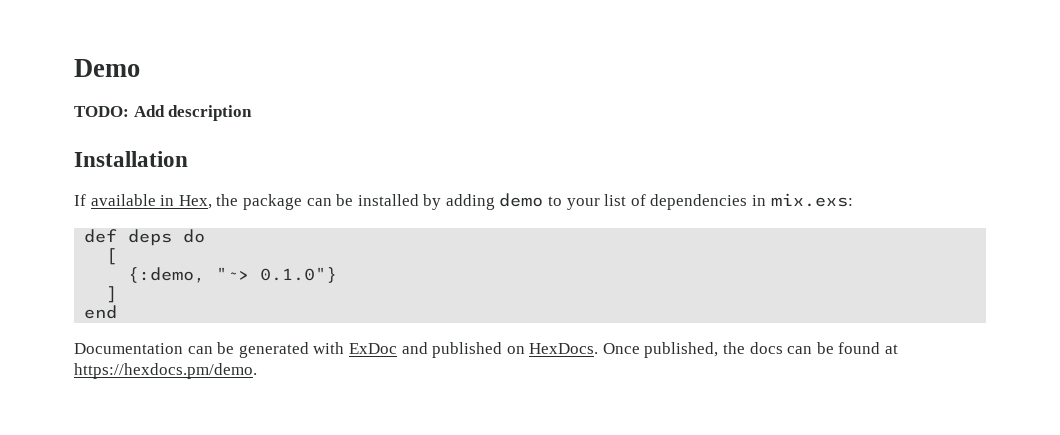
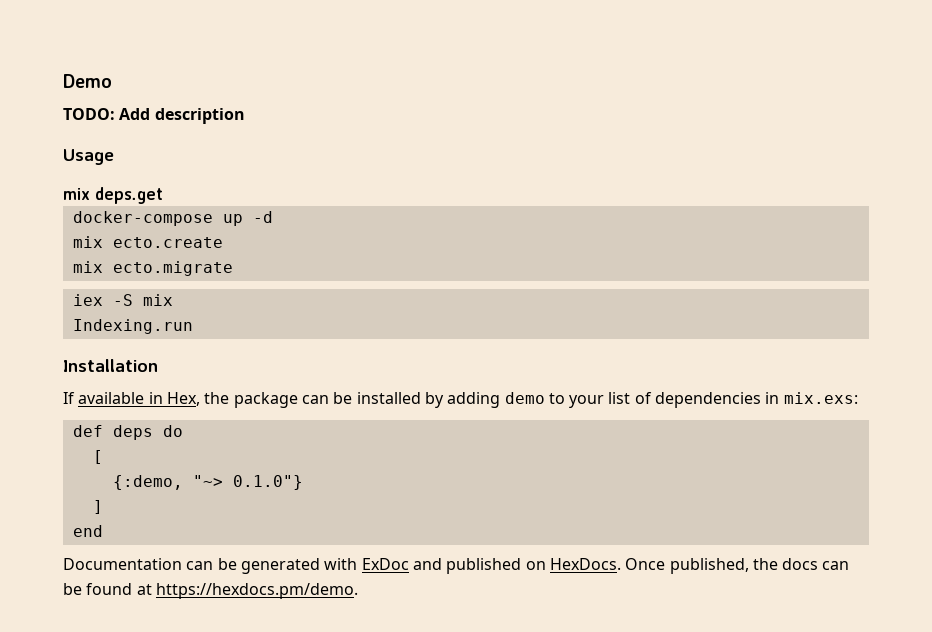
(253, 113) none -> [63,149,114,165] [63,187,163,204] [72,211,273,226] [72,236,223,248] [72,261,233,276] [72,294,173,306] [72,319,193,334] // Usage // mix deps.get // docker-compose up -d // mix ecto.create // mix ecto.migrate // iex -S mix // Indexing.run

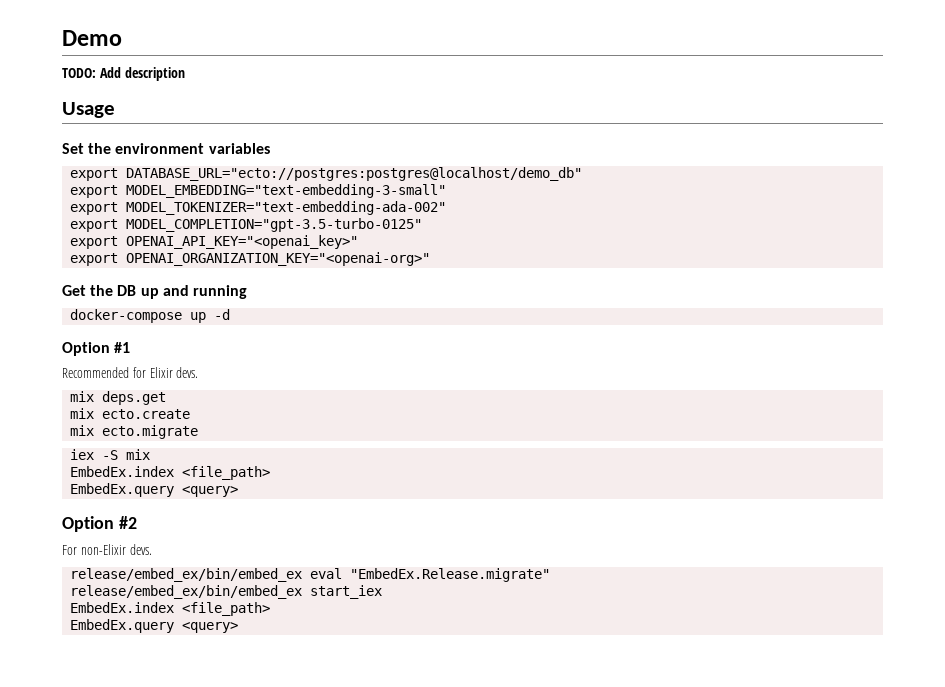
[63,187,163,204] [72,211,273,226] mix deps.get // docker-compose up -d -> [62,143,270,154] [70,167,583,181] [70,184,447,198] [70,201,447,215] [70,218,423,232] [70,235,359,249] [70,252,431,266] [62,285,247,299] [70,309,231,323] [62,342,131,356] [62,367,199,378] [70,391,167,405] Set the environment variables // export DATABASE_URL="ecto://postgres:postgres@localhost/demo_db" // export MODEL_EMBEDDING="text-embedding-3-small" // export MODEL_TOKENIZER="text-embedding-ada-002" // export MODEL_COMPLETION="gpt-3.5-turbo-0125" // export OPENAI_API_KEY="<openai_key>" // export OPENAI_ORGANIZATION_KEY="<openai-org>" // Get the DB up and running // docker-compose up -d // Option #1 // Recommended for Elixir devs. // mix deps.get
[72,319,193,334] [63,359,158,372] [63,392,858,408] [72,425,183,440] [92,450,103,464] [112,475,303,490] [92,500,103,514] [72,525,103,537] [63,558,850,574] [63,583,358,599] Indexing.run // Installation // If available in Hex, the package can be installed by adding demo to your list of dependencies in mix.exs: // def deps do // [ // {:demo, "~> 0.1.0"} // ] // end // Documentation can be generated with ExDoc and published on HexDocs. Once published, the docs can be found at https://hexdocs.pm/demo. -> [70,466,271,480] [70,483,239,497] [62,516,137,532] [62,544,152,555] [70,568,551,582] [70,585,383,599] [70,602,271,616] [70,619,239,633] EmbedEx.index <file_path> // EmbedEx.query <query> // Option #2 // For non-Elixir devs. // release/embed_ex/bin/embed_ex eval "EmbedEx.Release.migrate" // release/embed_ex/bin/embed_ex start_iex // EmbedEx.index <file_path> // EmbedEx.query <query>

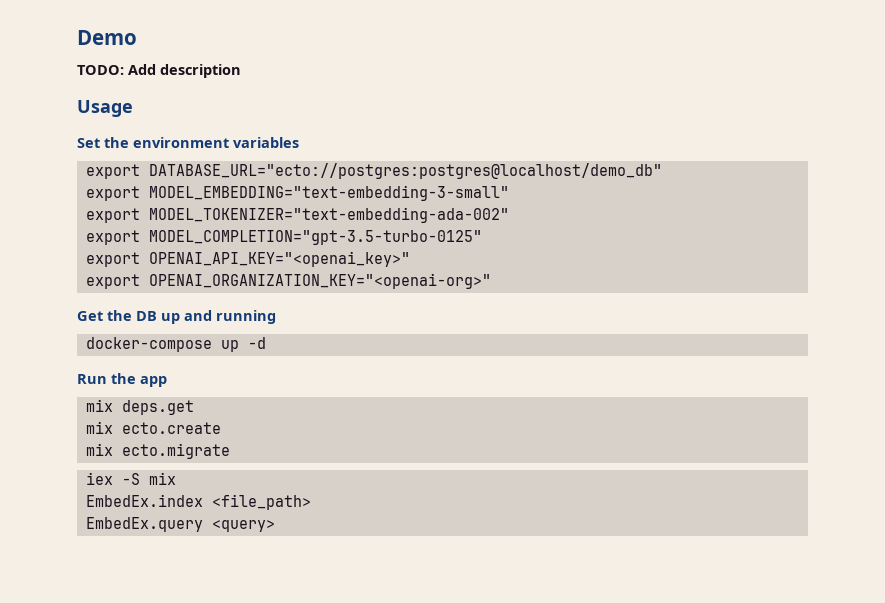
[62,342,131,356] [62,367,199,378] Option #1 // Recommended for Elixir devs. -> [77,373,167,387] Run the app
[62,516,137,532] [62,544,152,555] [70,568,551,582] [70,585,383,599] [70,602,271,616] [70,619,239,633] // Option #2 // For non-Elixir devs. // release/embed_ex/bin/embed_ex eval "EmbedEx.Release.migrate" // release/embed_ex/bin/embed_ex start_iex // EmbedEx.index <file_path> // EmbedEx.query <query> -> (275, 526) none

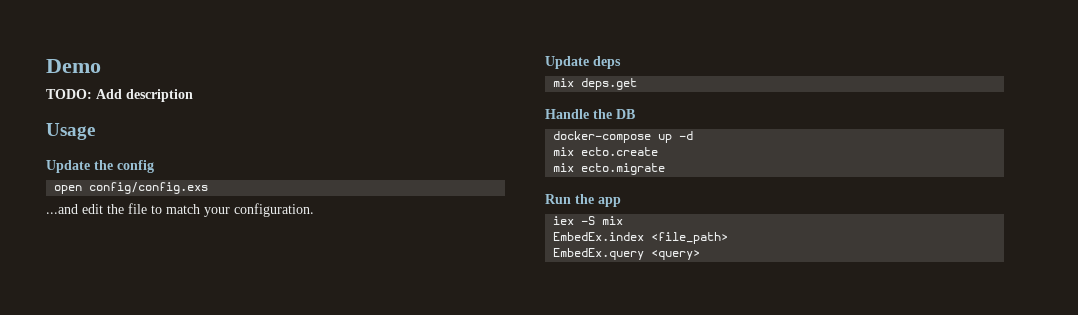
[77,137,299,148] [85,163,662,179] [85,185,509,201] [85,207,509,223] [85,230,482,245] [85,251,410,267] [85,273,491,289] [77,311,103,321] Set the environment variables // export DATABASE_URL="ecto://postgres:postgres@localhost/demo_db" // export MODEL_EMBEDDING="text-embedding-3-small" // export MODEL_TOKENIZER="text-embedding-ada-002" // export MODEL_COMPLETION="gpt-3.5-turbo-0125" // export OPENAI_API_KEY="<openai_key>" // export OPENAI_ORGANIZATION_KEY="<openai-org>" // Get -> [46,160,154,173] [54,182,209,194] [46,203,314,217] [545,56,621,69] [553,78,638,90] [545,109,589,119] Update the config // open config/config.exs // ...and edit the file to match your configuration. // Update deps // mix deps.get // Handle
[161,310,276,324] up and running -> (635, 114) none
[77,373,167,387] [85,399,194,415] // Run the app // mix deps.get -> (694, 135) none
(230, 451) none -> [545,194,621,207] // Run the app

